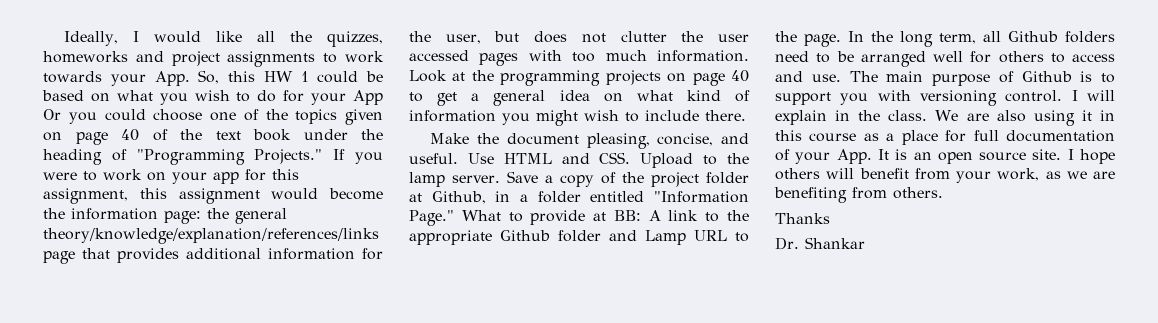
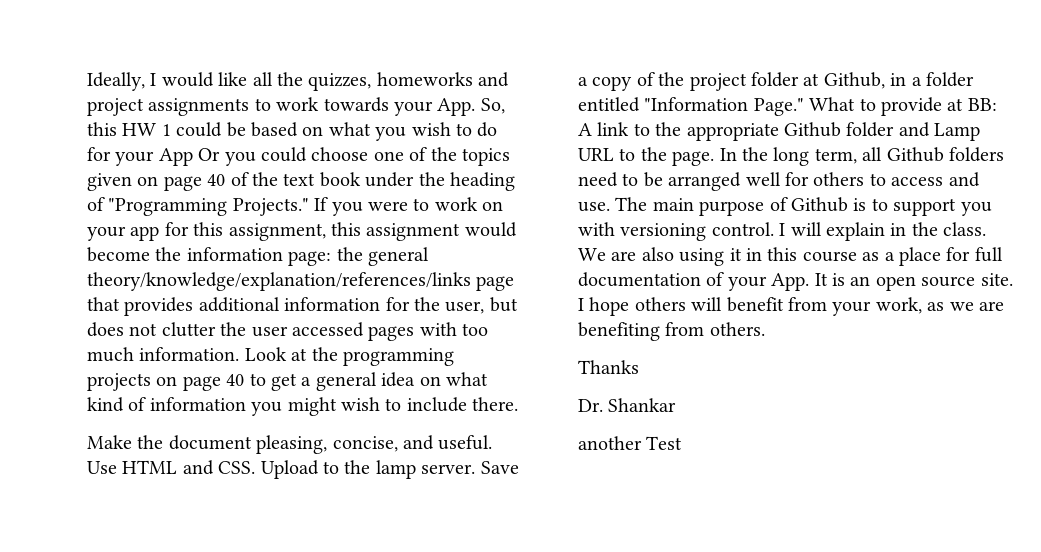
(865, 243) none -> [578,436,683,450] // another Test

